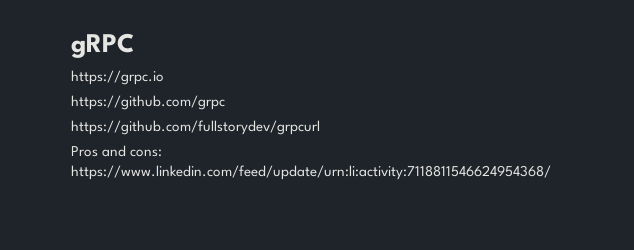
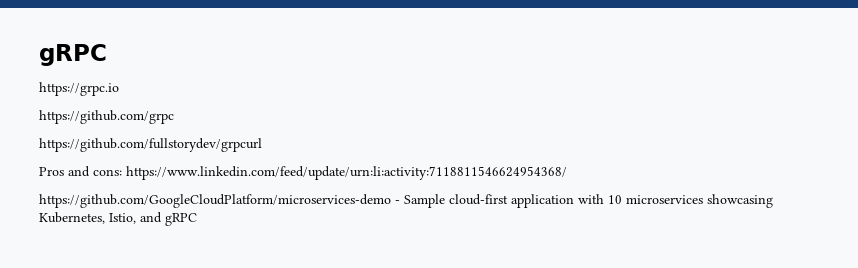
(551, 172) none -> [39,194,773,208] [39,212,197,226] // https://github.com/GoogleCloudPlatform/microservices-demo - Sample cloud-first application with 10 microservices showcasing Kubernetes, Istio, and gRPC

